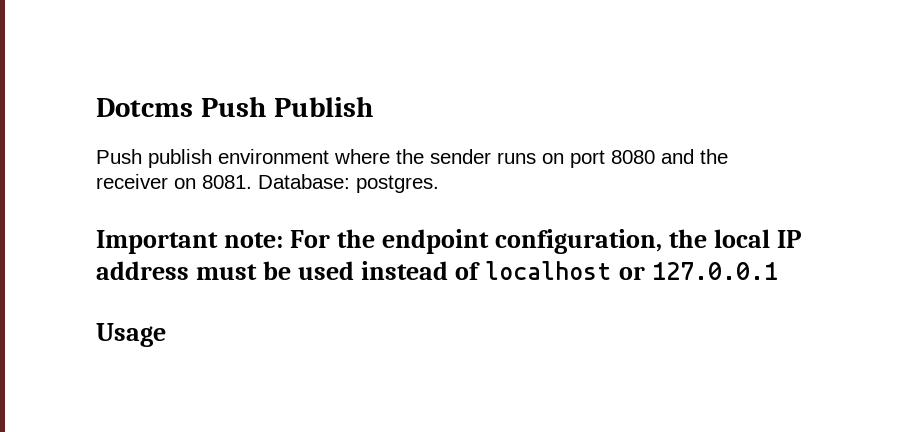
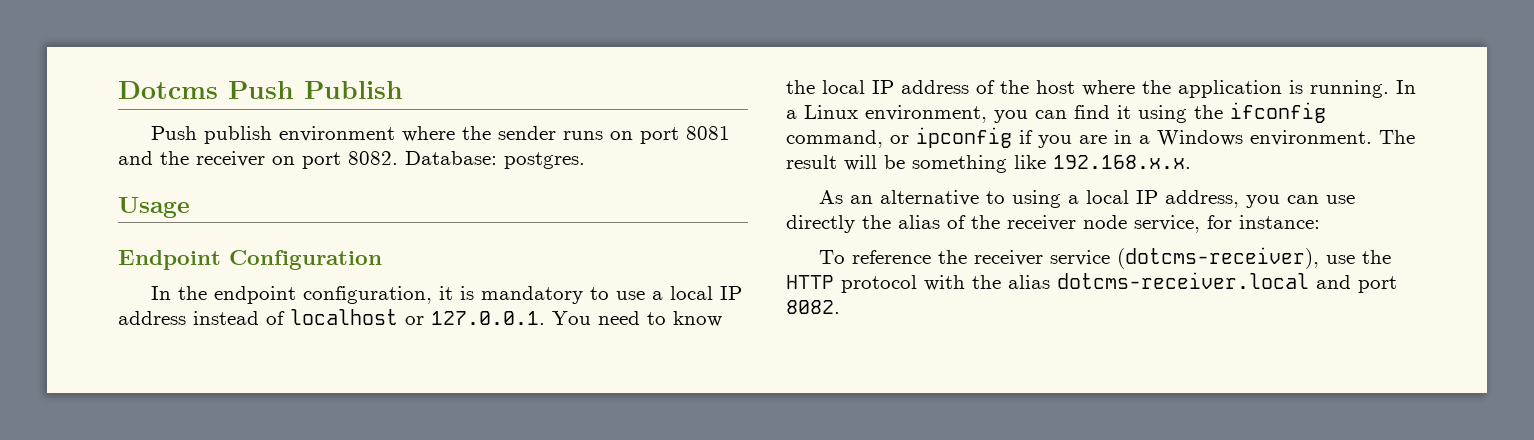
[611,150,655,164] 8080 -> [686,126,731,140] 8081
[202,175,252,189] 8081. -> [302,151,398,169] port 8082.
[96,229,802,254] [96,261,779,280] [96,323,166,347] Important note: For the endpoint configuration, the local IP address must be used instead of localhost or 127.0.0.1 // Usage -> [118,197,190,218] [118,250,382,270] [151,286,743,304] [118,309,722,327] [786,80,1416,98] [786,102,1326,123] [786,127,1415,148] [786,155,1191,173] [819,190,1356,208] [786,215,1320,233] [819,247,1392,269] [786,272,1397,293] [786,300,840,314] Usage // Endpoint Configuration // In the endpoint configuration, it is mandatory to use a local IP address instead of localhost or 127.0.0.1. You need to know the local IP address of the host where the application is running. In a Linux environment, you can find it using the ifconfig command, or ipconfig if you are in a Windows environment. The result will be something like 192.168.x.x. // As an alternative to using a local IP address, you can use directly the alias of the receiver node service, for instance: // To reference the receiver service (dotcms-receiver), use the HTTP protocol with the alias dotcms-receiver.local and port 8082.

